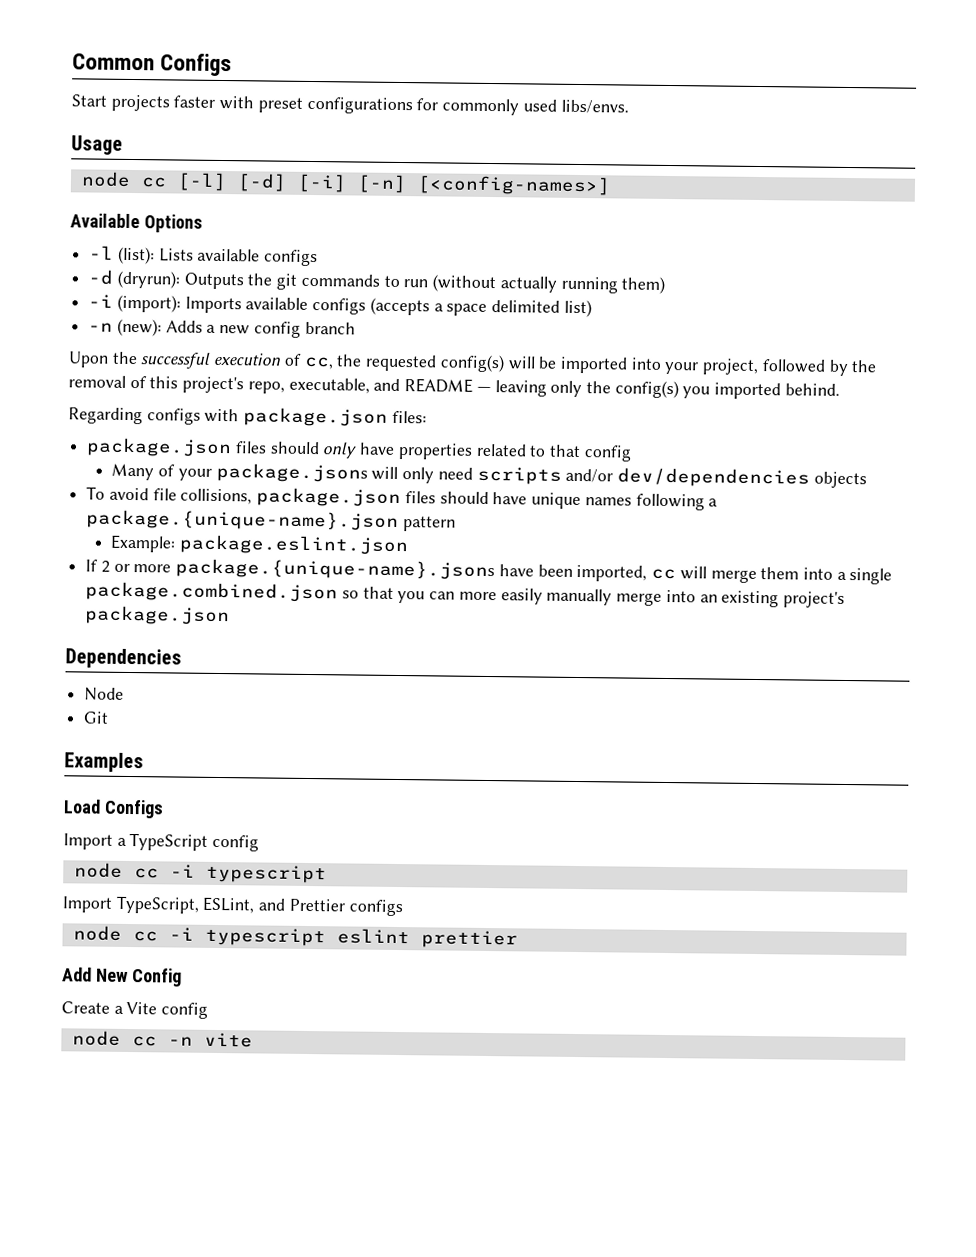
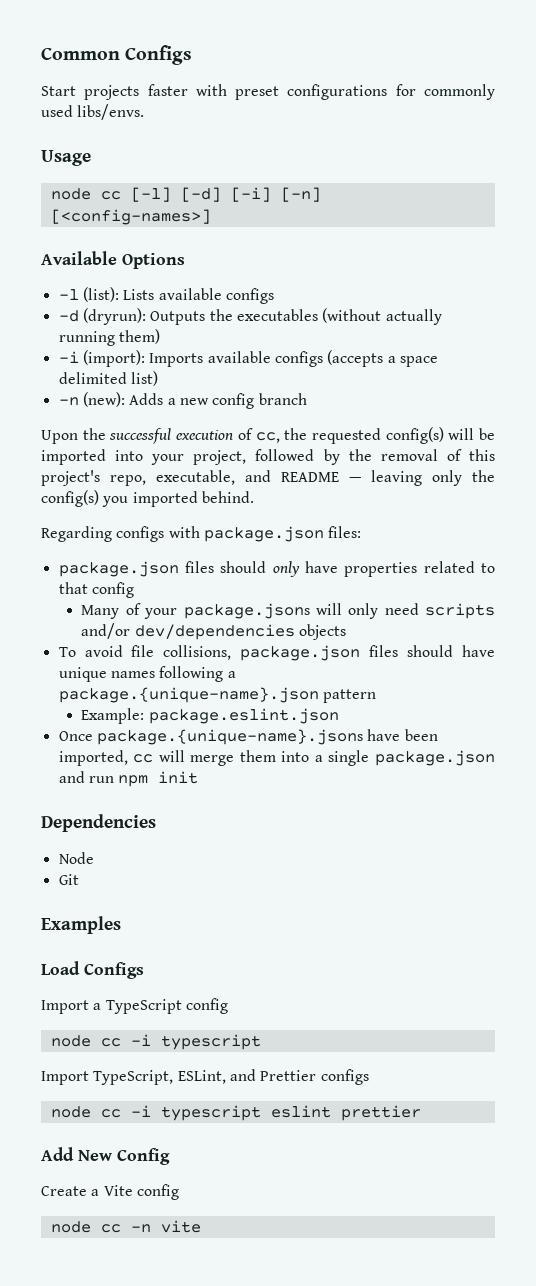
[276,273,429,290] git commands to run -> [236,309,318,321] executables
[85,559,172,573] If 2 or more -> [58,731,93,741] Once
[85,581,845,608] [85,605,231,626] package.combined.json so that you can more easily manually merge into an existing project's package.json -> [375,750,496,766] [58,771,199,787] package.json and run npm init

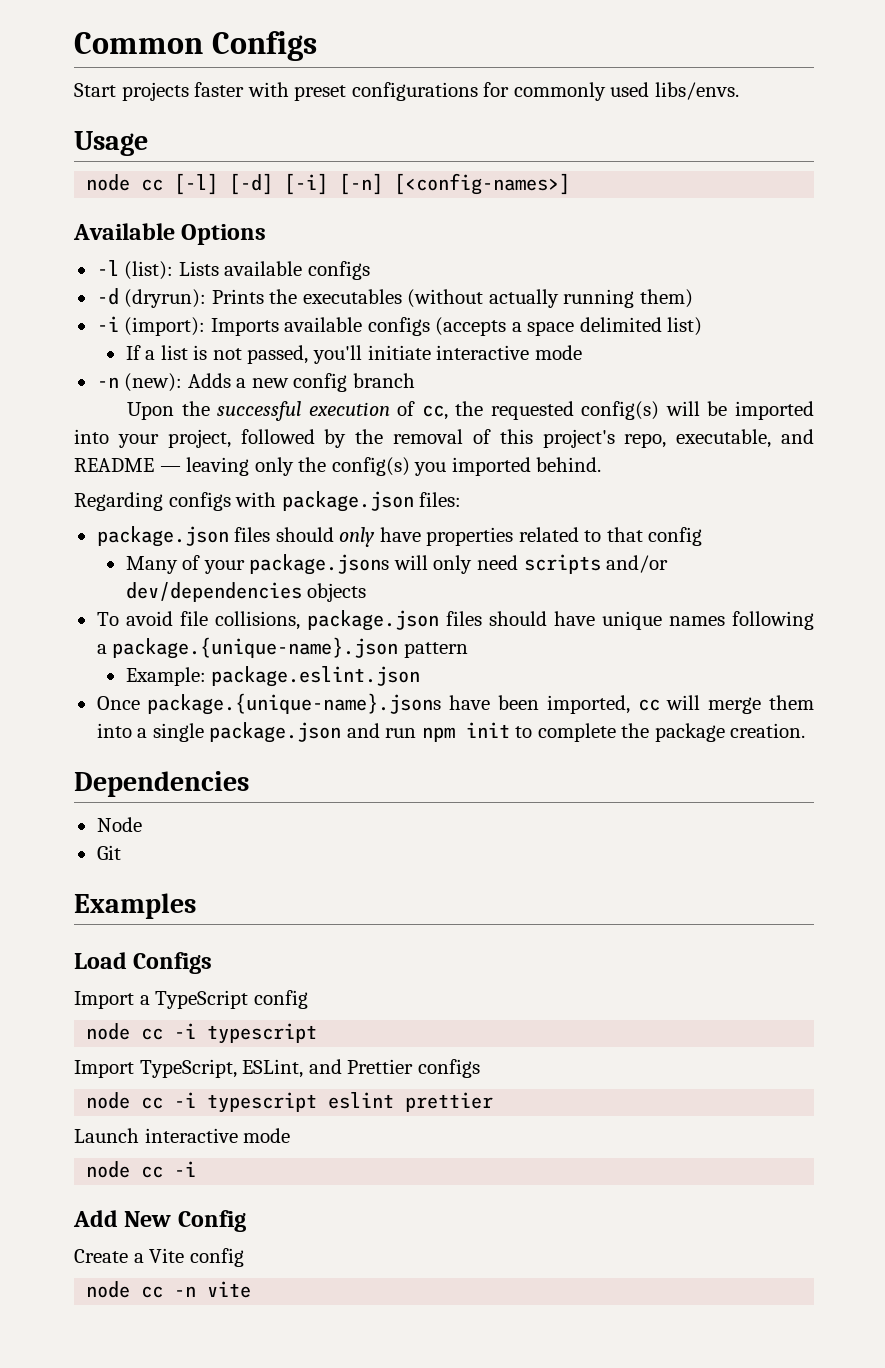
[150,311,206,325] Outputs -> [211,289,264,304] Prints
(158, 378) none -> [125,345,582,364] // If a list is not passed, you'll initiate interactive mode
(199, 777) none -> [515,723,806,742] to complete the package creation.
(421, 1113) none -> [74,1128,291,1143] [86,1161,197,1178] // Launch interactive mode // node cc -i

